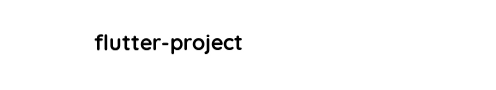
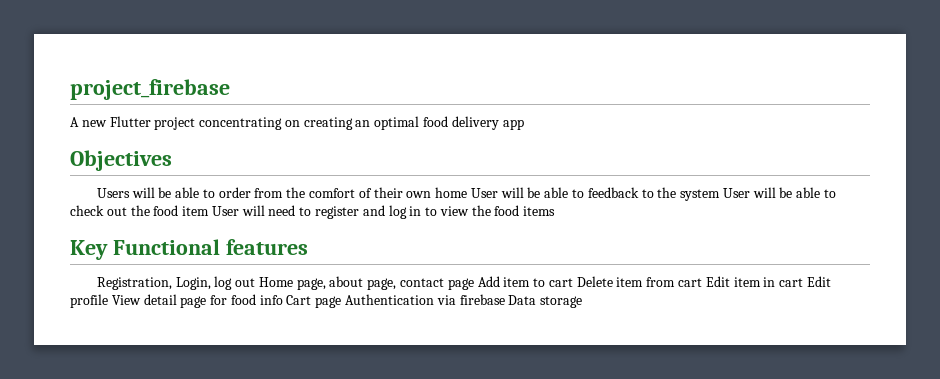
[93,34,244,55] flutter-project -> [70,79,230,100] [70,116,524,130] [70,150,172,171] [96,187,837,201] [70,205,556,219] [70,239,308,260] [96,276,831,290] [70,294,583,308] project_firebase // A new Flutter project concentrating on creating an optimal food delivery app // Objectives // Users will be able to order from the comfort of their own home User will be able to feedback to the system User will be able to check out the food item User will need to register and log in to view the food items // Key Functional features // Registration, Login, log out Home page, about page, contact page Add item to cart Delete item from cart Edit item in cart Edit profile View detail page for food info Cart page Authentication via firebase Data storage

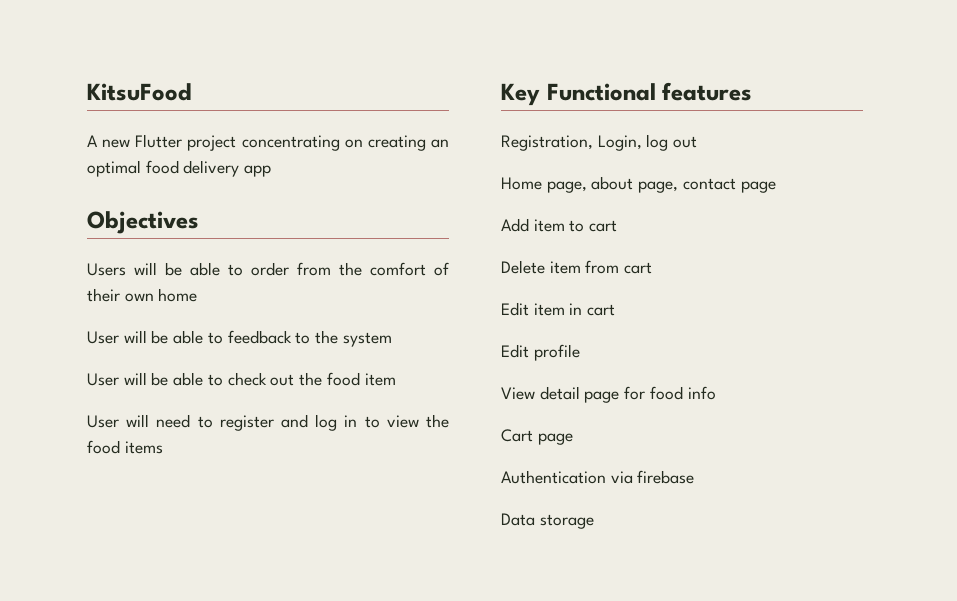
[70,79,230,100] project_firebase -> [87,83,192,101] KitsuFood
(468, 192) none -> (198, 295) //
(721, 195) none -> (392, 339) //
(210, 211) none -> (396, 379) //
(256, 282) none -> (698, 142) //
(474, 284) none -> (776, 187) //
(573, 282) none -> (618, 226) //
(703, 282) none -> (653, 268) //
(804, 282) none -> (616, 310) //
(108, 301) none -> (580, 352) //
(283, 300) none -> (716, 393) //
(342, 302) none -> (573, 439) //
(505, 299) none -> (695, 477) //

